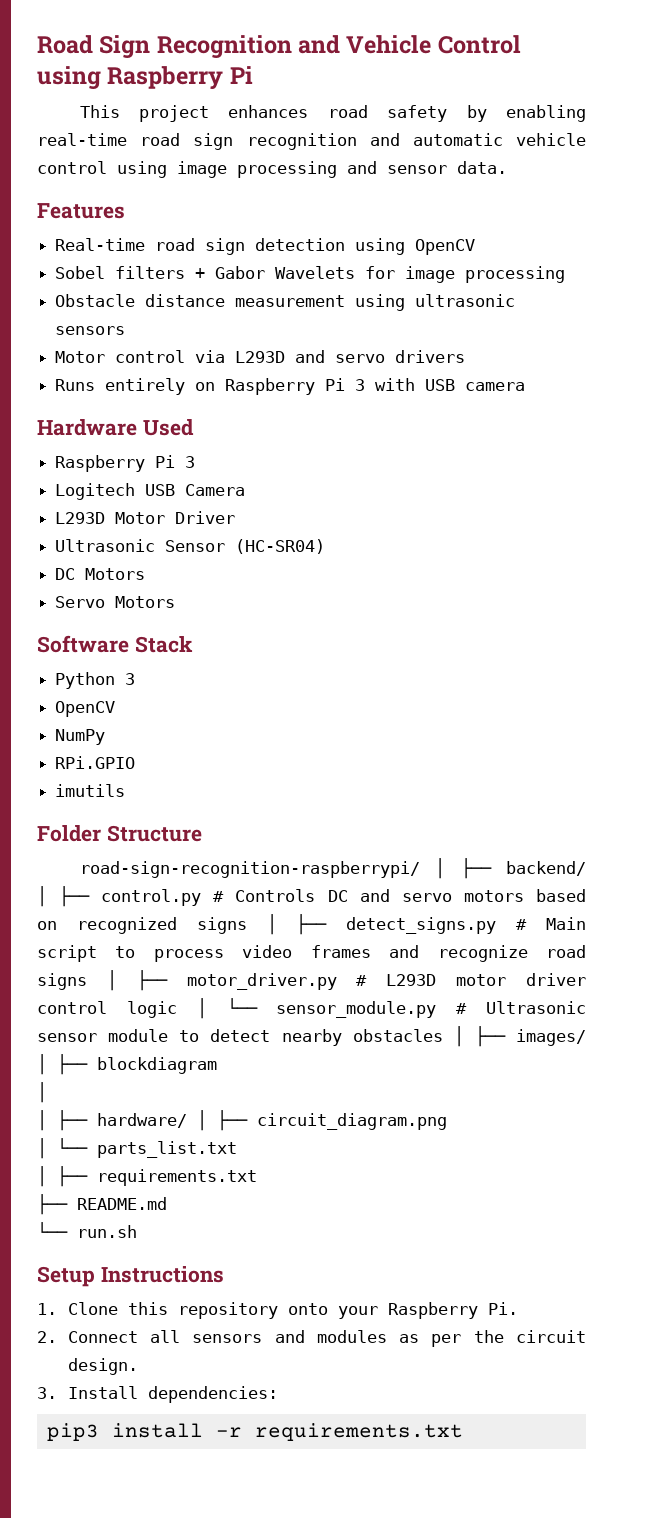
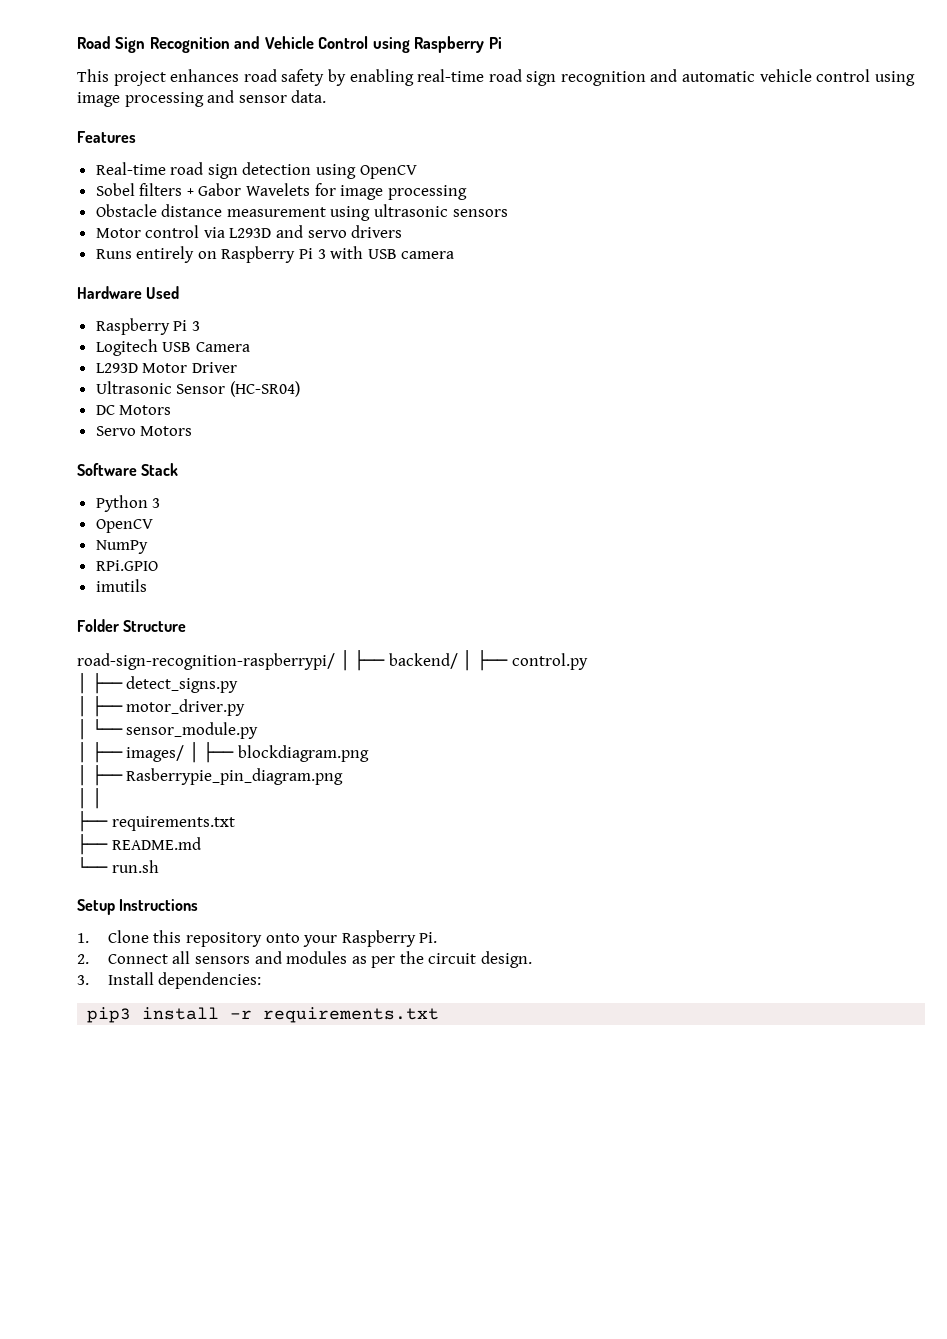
[213,889,586,902] [37,914,586,935] [37,945,586,962] [37,970,586,991] [37,998,586,1019] [37,1029,443,1046] # Controls DC and servo motors based on recognized signs │ ├── detect_signs.py # Main script to process video frames and recognize road signs │ ├── motor_driver.py # L293D motor driver control logic │ └── sensor_module.py # Ultrasonic sensor module to detect nearby obstacles -> [77,673,239,694] [77,696,246,717] [77,719,259,740] // │ ├── detect_signs.py // │ ├── motor_driver.py // │ └── sensor_module.py //
[97,1057,217,1074] [37,1082,47,1103] [37,1110,447,1131] [37,1138,237,1159] [37,1166,47,1187] blockdiagram // │ // │ ├── hardware/ │ ├── circuit_diagram.png // │ └── parts_list.txt // │ -> [237,745,369,762] [77,765,344,786] [77,788,102,809] blockdiagram.png // │ ├── Rasberrypie_pin_diagram.png // │ │ //

